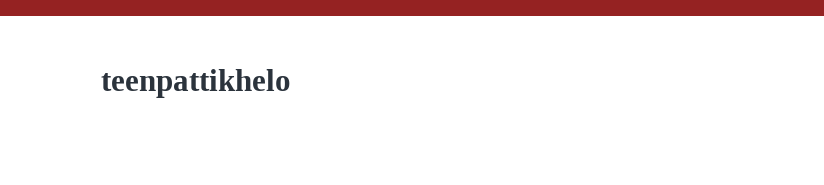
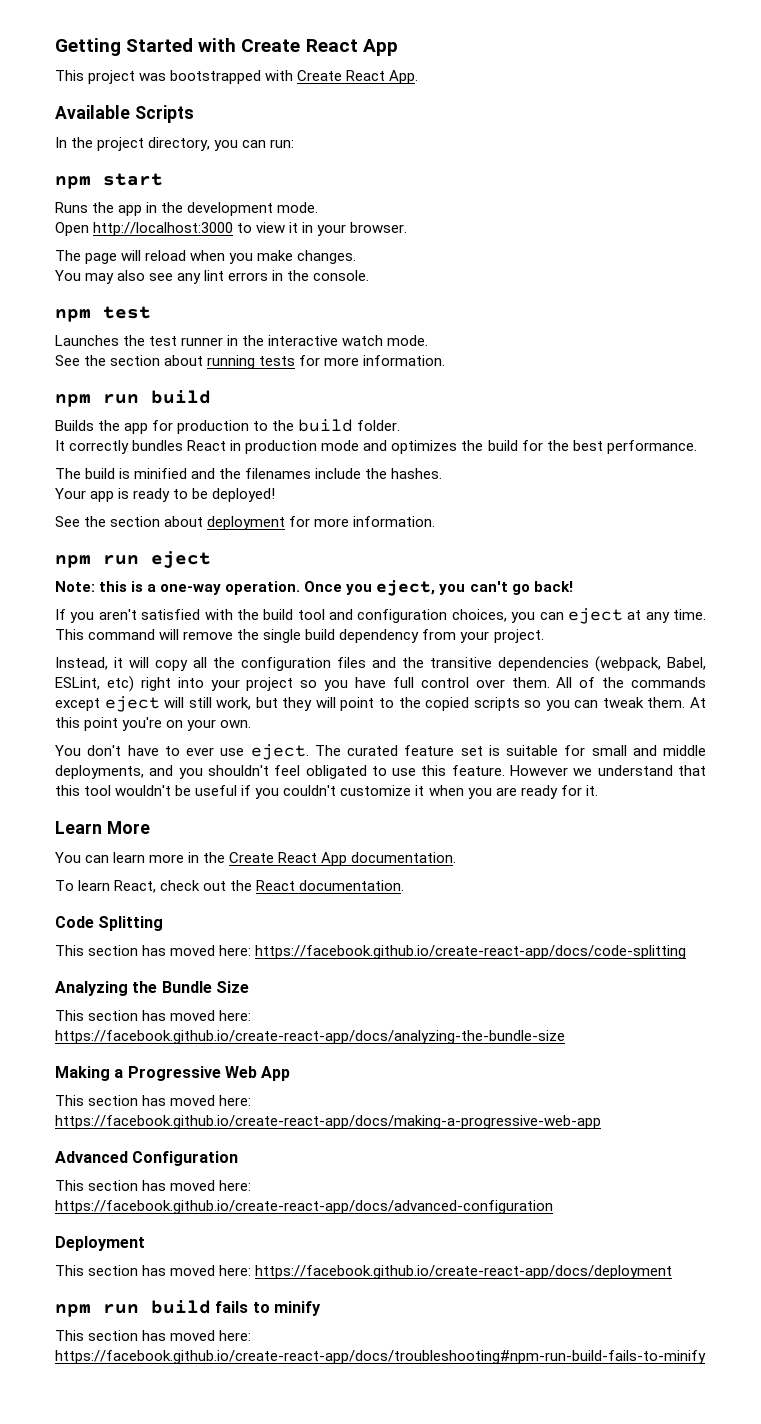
[101,69,291,98] teenpattikhelo -> [55,38,398,56] [55,70,419,84] [55,105,194,123] [55,137,295,151] [55,173,163,189] [55,202,319,216] [55,222,408,236] [55,250,357,264] [55,270,370,284] [55,306,151,322] [55,335,429,346] [55,355,446,369] [55,390,211,407] [55,419,401,434] [55,440,697,454] [55,468,443,479] [55,488,276,502] [55,516,436,530] [55,551,211,568] [55,580,573,596] [55,608,706,624] [55,629,544,643] [55,656,706,672] [55,676,706,692] [55,696,706,712] [55,717,252,731] [55,744,706,760] [55,765,706,779] [55,785,598,799] [55,821,150,834] [55,852,457,866] [55,880,405,893] [55,916,164,931] [55,945,687,959] [55,981,249,996] [55,1010,252,1021] [55,1030,565,1044] [55,1066,291,1081] [55,1095,252,1106] [55,1115,601,1129] [55,1151,239,1166] [55,1180,252,1191] [55,1200,553,1214] [55,1236,145,1251] [55,1265,673,1279] [55,1300,321,1317] [55,1330,252,1341] [55,1350,706,1364] Getting Started with Create React App // This project was bootstrapped with Create React App. // Available Scripts // In the project directory, you can run: // npm start // Runs the app in the development mode. // Open http://localhost:3000 to view it in your browser. // The page will reload when you make changes. // You may also see any lint errors in the console. // npm test // Launches the test runner in the interactive watch mode. // See the section about running tests for more information. // npm run build // Builds the app for production to the build folder. // It correctly bundles React in production mode and optimizes the build for the best performance. // The build is minified and the filenames include the hashes. // Your app is ready to be deployed! // See the section about deployment for more information. // npm run eject // Note: this is a one-way operation. Once you eject, you can't go back! // If you aren't satisfied with the build tool and configuration choices, you can eject at any time. This command will remove the single build dependency from your project. // Instead, it will copy all the configuration files and the transitive dependencies (webpack, Babel, ESLint, etc) right into your project so you have full control over them. All of the commands except eject will still work, but they will point to the copied scripts so you can tweak them. At this point you're on your own. // You don't have to ever use eject. The curated feature set is suitable for small and middle deployments, and you shouldn't feel obligated to use this feature. However we understand that this tool wouldn't be useful if you couldn't customize it when you are ready for it. // Learn More // You can learn more in the Create React App documentation. // To learn React, check out the React documentation. // Code Splitting // This section has moved here: https://facebook.github.io/create-react-app/docs/code-splitting // Analyzing the Bundle Size // This section has moved here: https://facebook.github.io/create-react-app/docs/analyzing-the-bundle-size // Making a Progressive Web App // This section has moved here: https://facebook.github.io/create-react-app/docs/making-a-progressive-web-app // Advanced Configuration // This section has moved here: https://facebook.github.io/create-react-app/docs/advanced-configuration // Deployment // This section has moved here: https://facebook.github.io/create-react-app/docs/deployment // npm run build fails to minify // This section has moved here: https://facebook.github.io/create-react-app/docs/troubleshooting#npm-run-build-fails-to-minify

